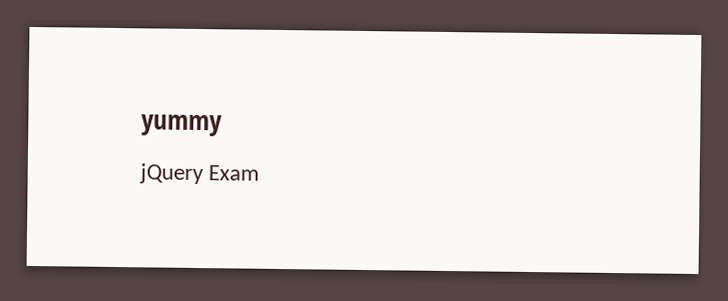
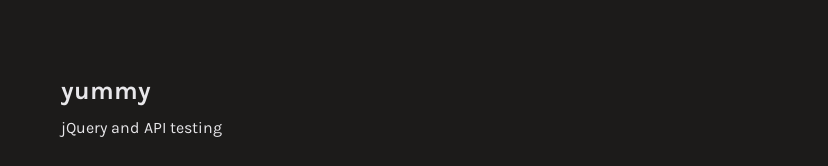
[208,165,260,181] Exam -> [111,121,222,137] and API testing

